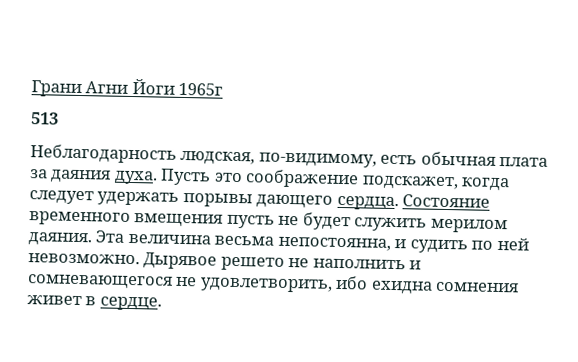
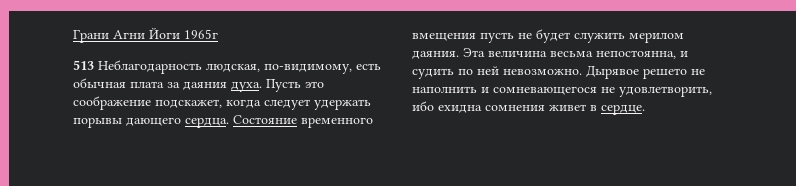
(59, 118) // -> (94, 65) none

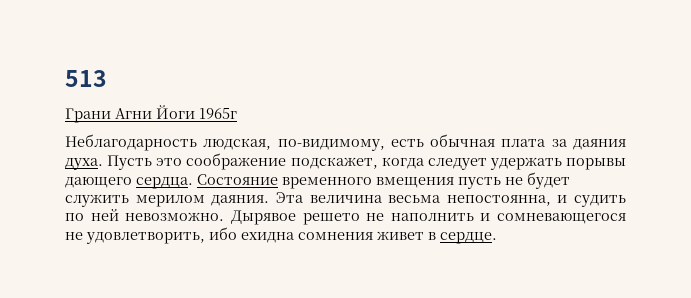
(73, 36) none -> [65,70,107,87] 513 //
[73,60,94,70] 513 -> (237, 113) none

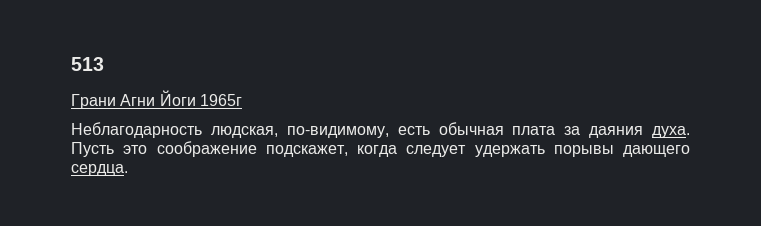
[197,172,570,189] [65,192,626,207] [65,209,626,225] [65,227,497,244] Состояние временного вмещения пусть не будет служить мерилом даяния. Эта величина весьма непостоянна, и судить по ней невозможно. Дырявое решето не наполнить и сомневающегося не удовлетворить, ибо ехидна сомнения живет в сердце. -> (128, 170) none

